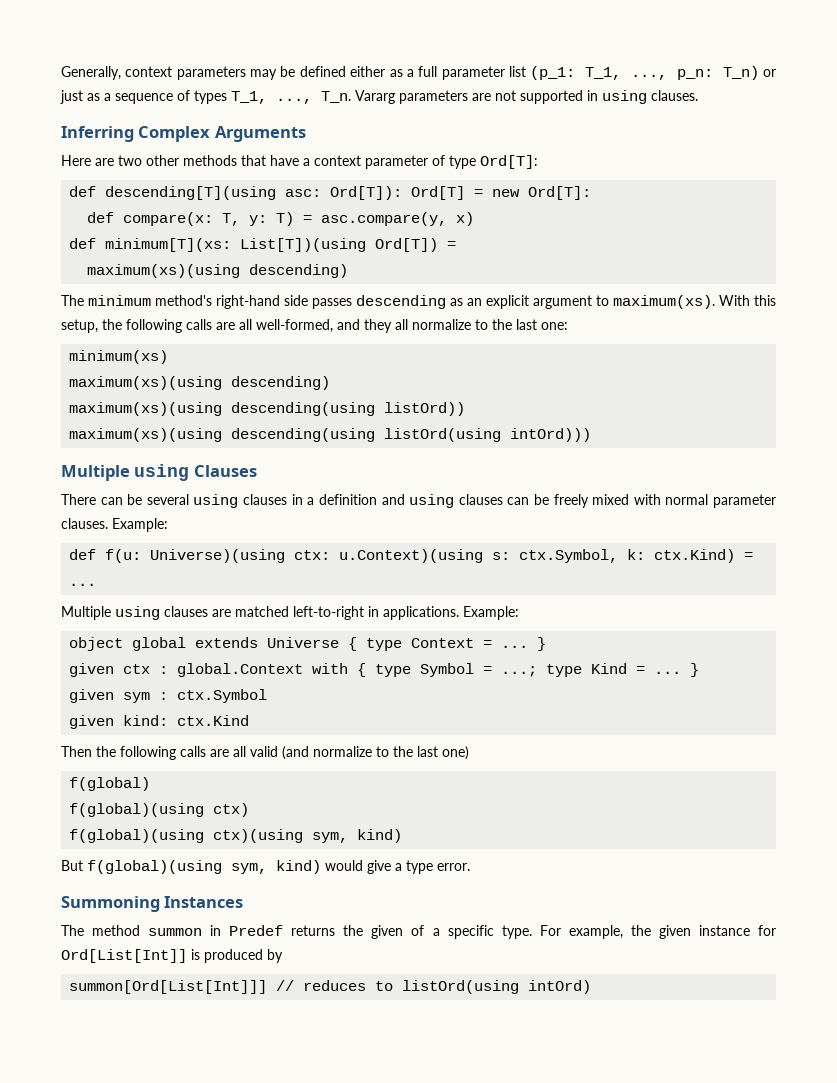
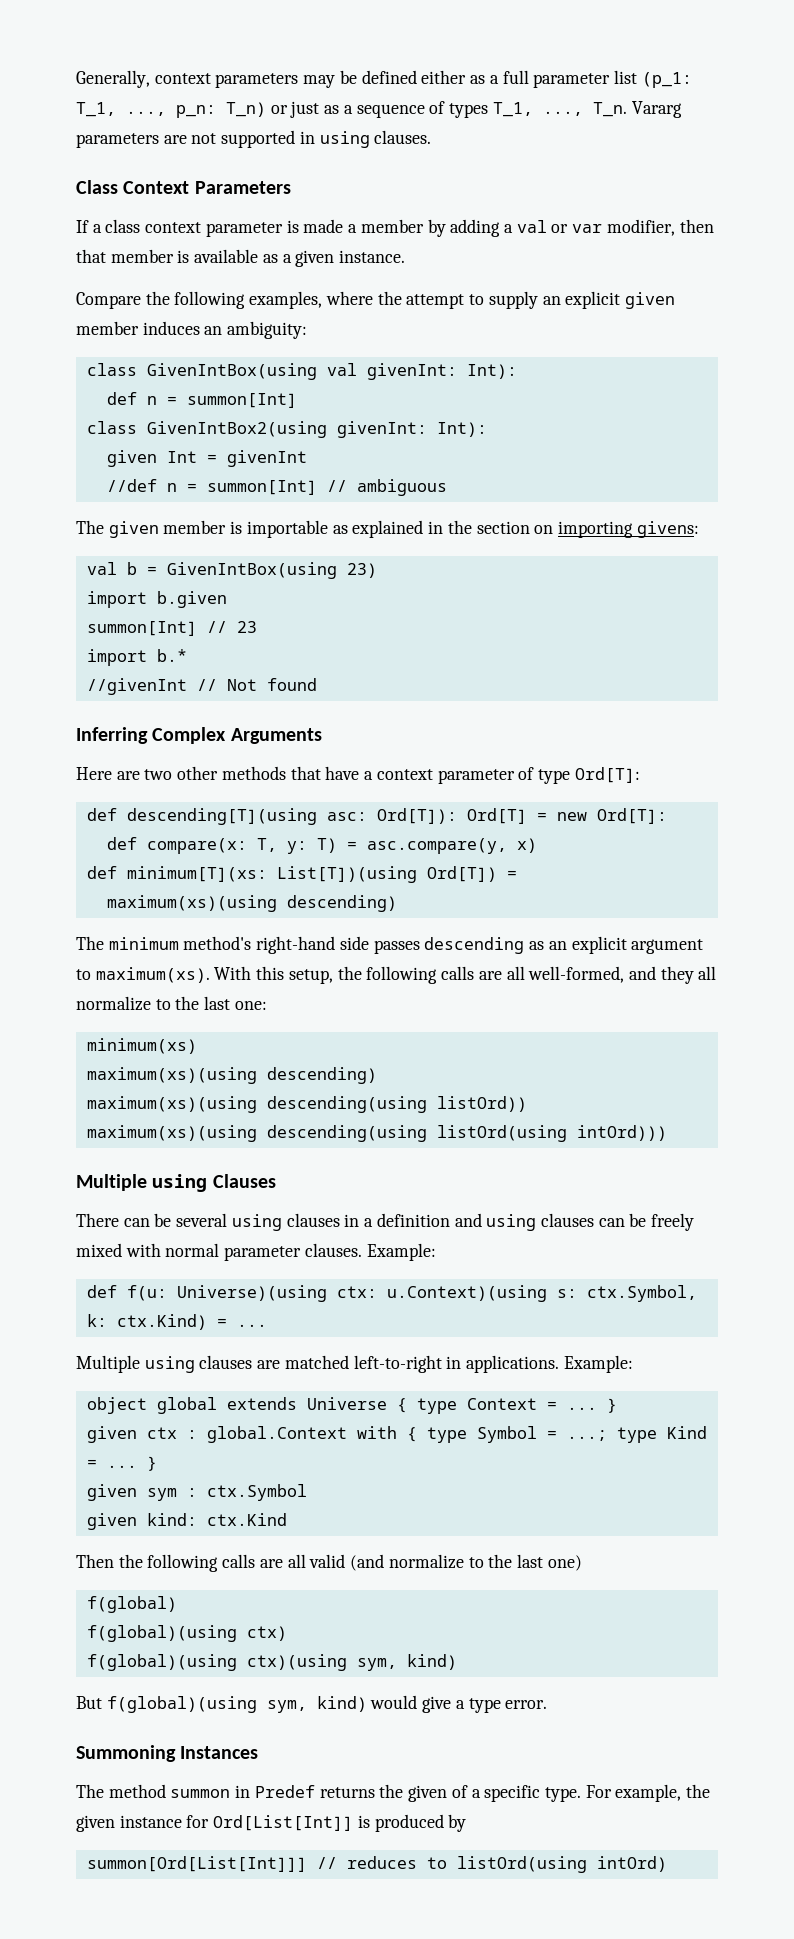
(698, 95) none -> [76,180,291,194] [76,219,714,237] [76,249,406,267] [76,291,675,309] [76,321,308,339] [86,363,517,380] [106,392,297,408] [86,421,487,438] [106,450,307,467] [106,479,447,496] [76,520,699,538] [86,562,377,579] [86,591,227,608] [86,621,257,636] [86,649,187,666] [86,678,317,695] // Class Context Parameters // If a class context parameter is made a member by adding a val or var modifier, then that member is available as a given instance. // Compare the following examples, where the attempt to supply an explicit given member induces an ambiguity: // class GivenIntBox(using val givenInt: Int): // def n = summon[Int] // class GivenIntBox2(using givenInt: Int): // given Int = givenInt // //def n = summon[Int] // ambiguous // The given member is importable as explained in the section on importing givens: // val b = GivenIntBox(using 23) // import b.given // summon[Int] // 23 // import b.* // //givenInt // Not found

